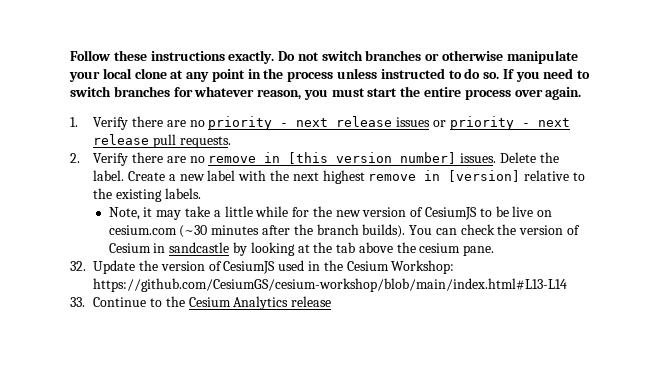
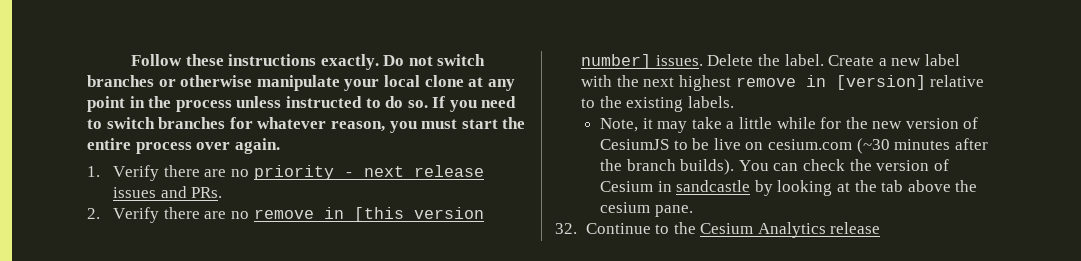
[432,116,570,130] [93,134,231,148] or priority - next release pull requests. -> [160,186,223,198] and PRs.
[93,260,455,274] [93,278,568,292] [70,297,85,307] Update the version of CesiumJS used in the Cesium Workshop: https://github.com/CesiumGS/cesium-workshop/blob/main/index.html#L13-L14 // 33. -> (577, 228) none

